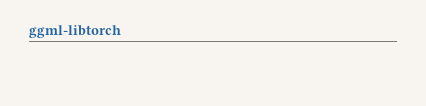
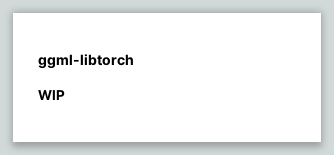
(121, 31) none -> [38,90,65,100] // WIP

